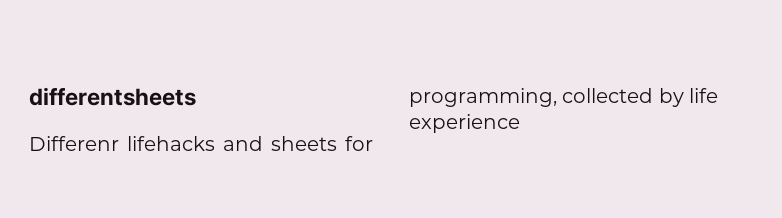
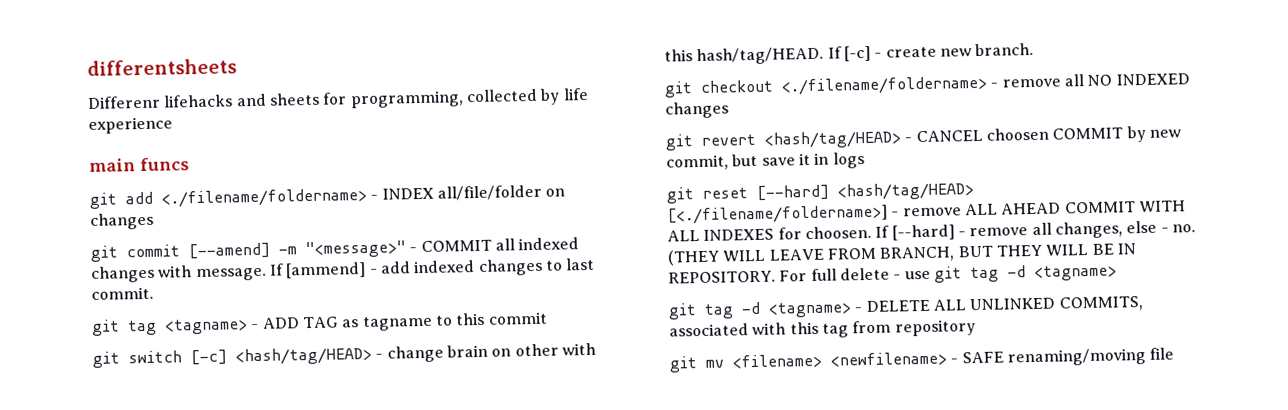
(520, 123) none -> [89,157,190,172] [89,184,566,209] [90,212,154,230] [90,237,580,262] [91,257,596,283] [91,286,154,300] [91,311,548,336] [92,342,596,368] [664,42,1035,66] [664,73,1190,98] [665,101,729,119] [665,125,1181,151] [666,152,865,171] [666,182,974,204] [667,200,1186,225] [667,220,1196,242] [667,243,1136,266] [668,264,1117,284] [668,296,1143,320] [669,319,976,338] [669,347,1175,373] // main funcs // git add <./filename/foldername> - INDEX all/file/folder on changes // git commit [--amend] -m "<message>" - COMMIT all indexed changes with message. If [ammend] - add indexed changes to last commit. // git tag <tagname> - ADD TAG as tagname to this commit // git switch [-c] <hash/tag/HEAD> - change brain on other with this hash/tag/HEAD. If [-c] - create new branch. // git checkout <./filename/foldername> - remove all NO INDEXED changes // git revert <hash/tag/HEAD> - CANCEL choosen COMMIT by new commit, but save it in logs // git reset [--hard] <hash/tag/HEAD> [<./filename/foldername>] - remove ALL AHEAD COMMIT WITH ALL INDEXES for choosen. If [--hard] - remove all changes, else - no. (THEY WILL LEAVE FROM BRANCH, BUT THEY WILL BE IN REPOSITORY. For full delete - use git tag -d <tagname> // git tag -d <tagname> - DELETE ALL UNLINKED COMMITS, associated with this tag from repository // git mv <filename> <newfilename> - SAFE renaming/moving file

